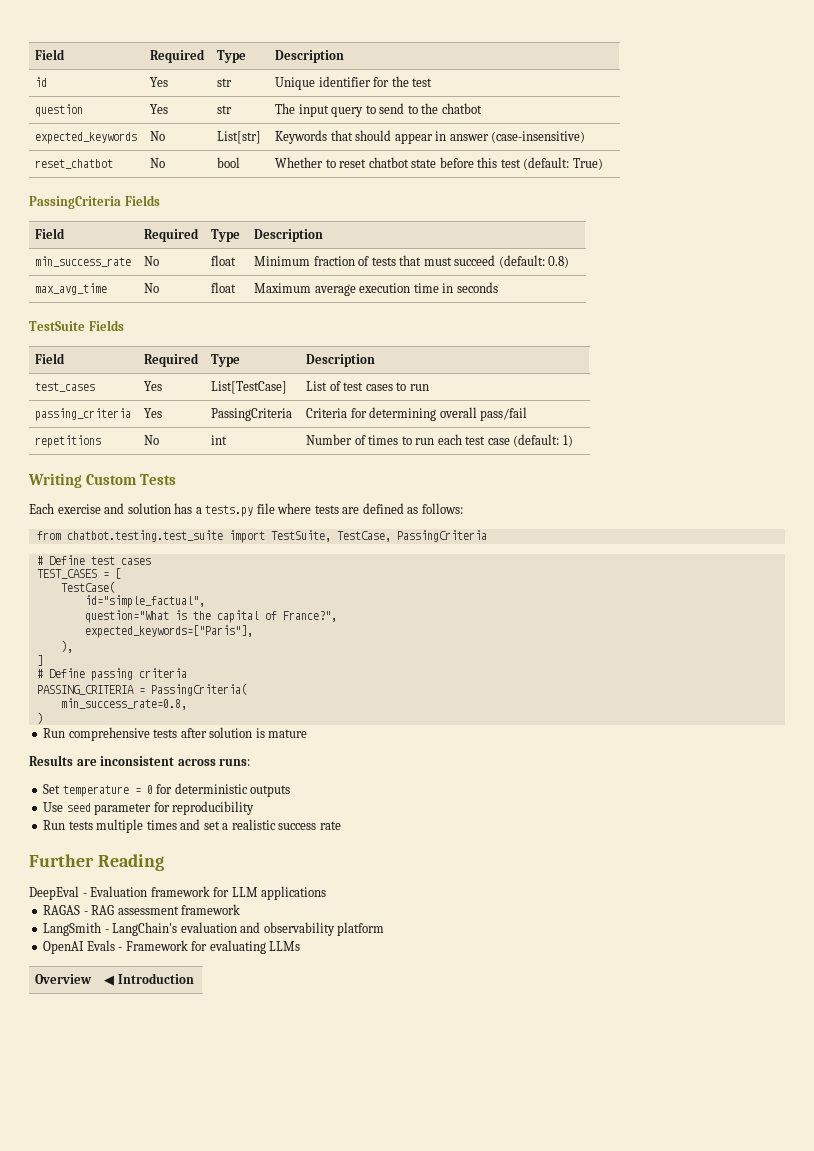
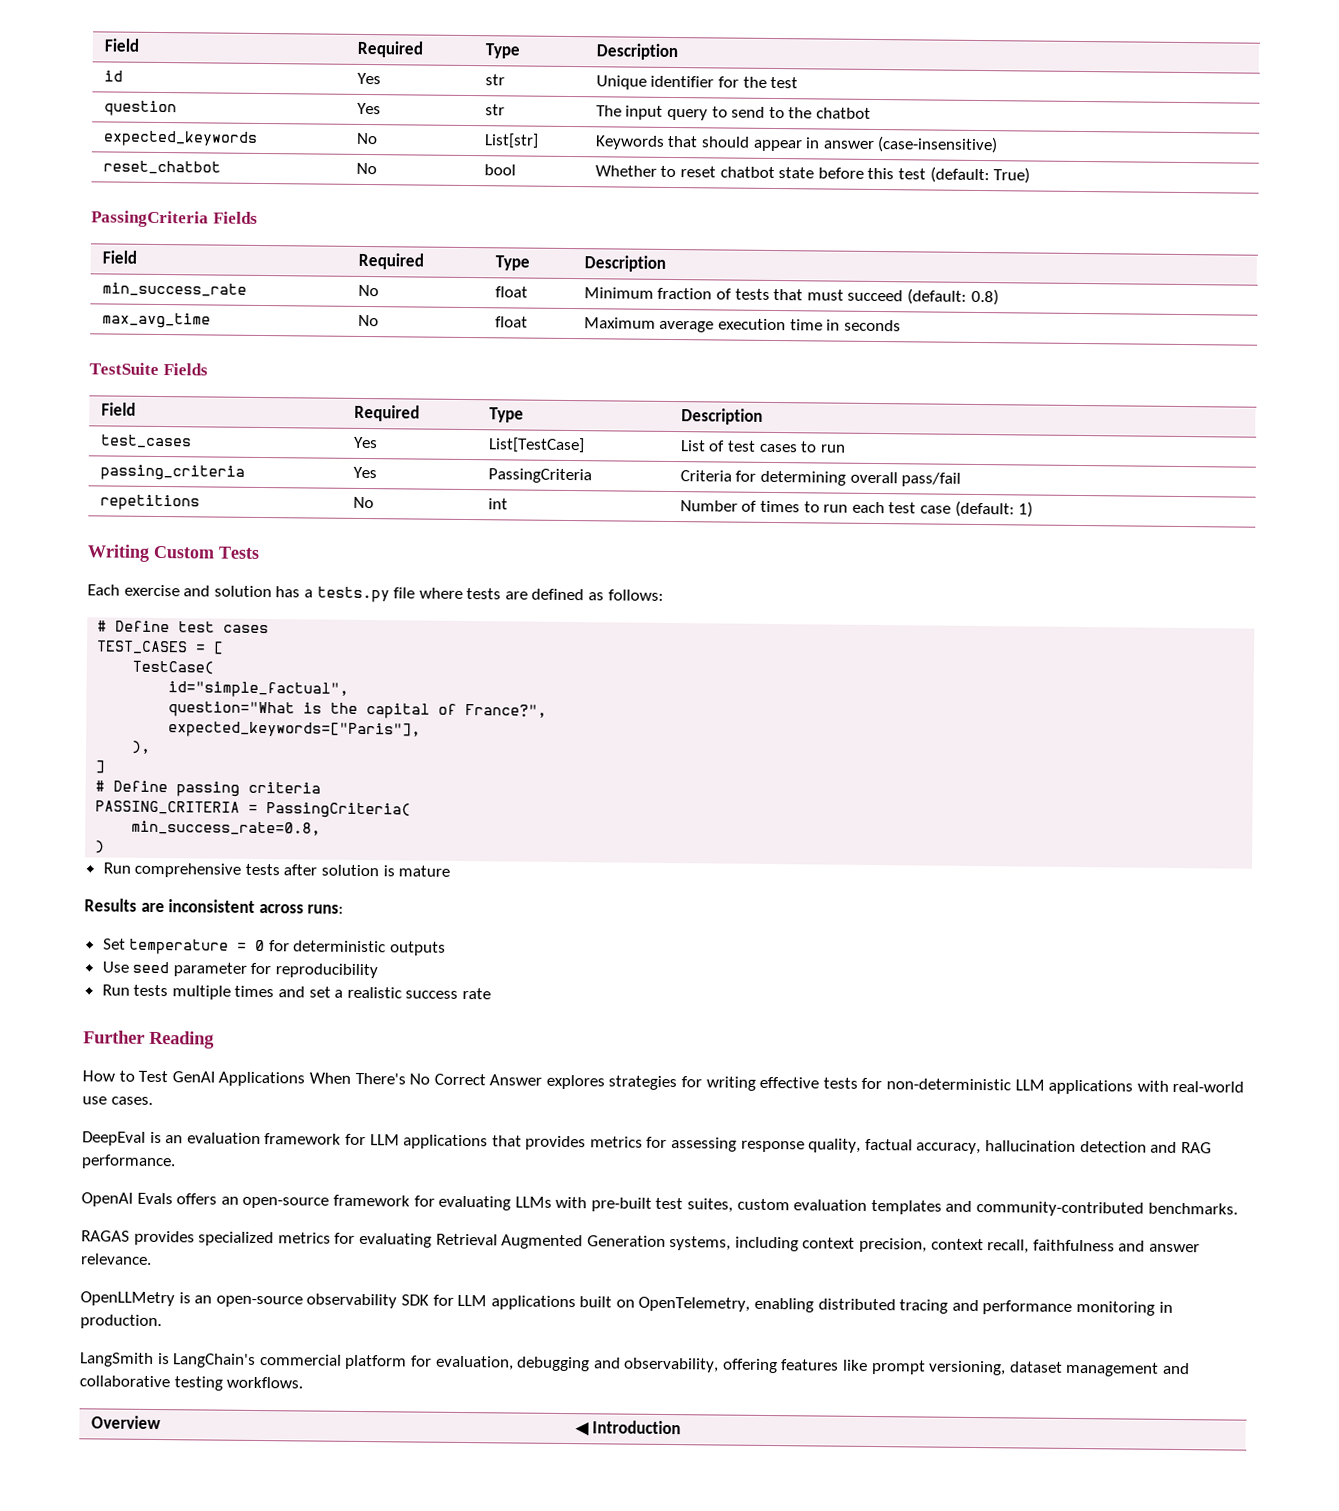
[36,530,487,543] // from chatbot.testing.test_suite import TestSuite, TestCase, PassingCriteria -> (664, 595) none
[29,886,327,900] [43,904,241,915] [43,922,385,936] [43,940,301,954] DeepEval - Evaluation framework for LLM applications // RAGAS - RAG assessment framework // LangSmith - LangChain's evaluation and observability platform // OpenAI Evals - Framework for evaluating LLMs -> [82,1070,1245,1095] [82,1096,153,1105] [82,1131,1212,1155] [81,1154,176,1170] [81,1192,1238,1217] [81,1230,1201,1254] [80,1253,152,1265] [80,1291,1173,1316] [80,1314,162,1330] [80,1352,1191,1377] [79,1375,304,1391] How to Test GenAI Applications When There's No Correct Answer explores strategies for writing effective tests for non-deterministic LLM applications with real-world use cases. // DeepEval is an evaluation framework for LLM applications that provides metrics for assessing response quality, factual accuracy, hallucination detection and RAG performance. // OpenAI Evals offers an open-source framework for evaluating LLMs with pre-built test suites, custom evaluation templates and community-contributed benchmarks. // RAGAS provides specialized metrics for evaluating Retrieval Augmented Generation systems, including context precision, context recall, faithfulness and answer relevance. // OpenLLMetry is an open-source observability SDK for LLM applications built on OpenTelemetry, enabling distributed tracing and performance monitoring in production. // LangSmith is LangChain's commercial platform for evaluation, debugging and observability, offering features like prompt versioning, dataset management and collaborative testing workflows.

